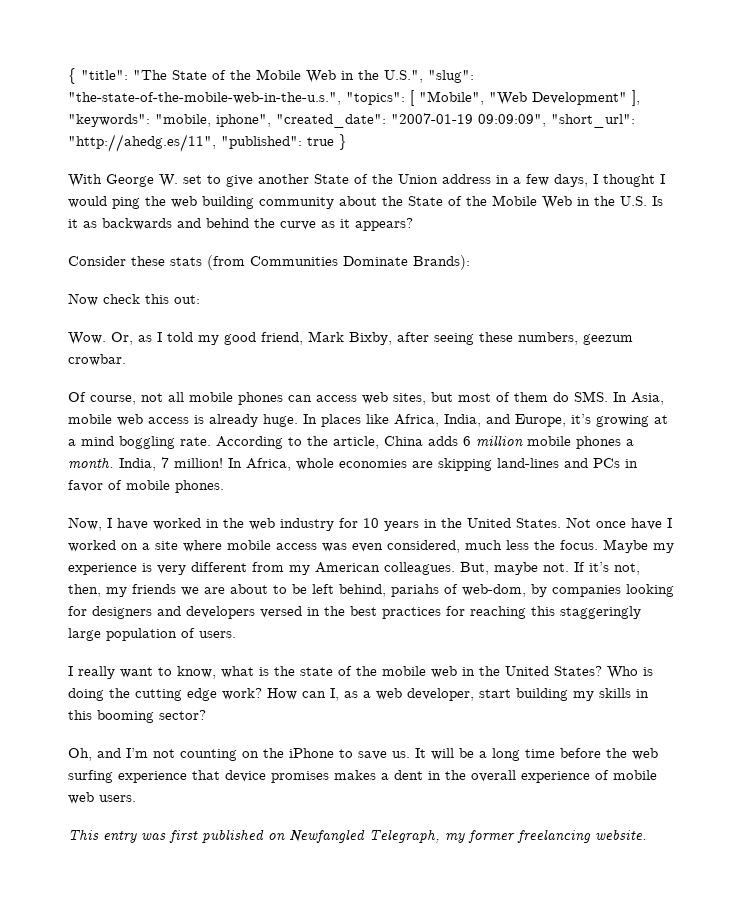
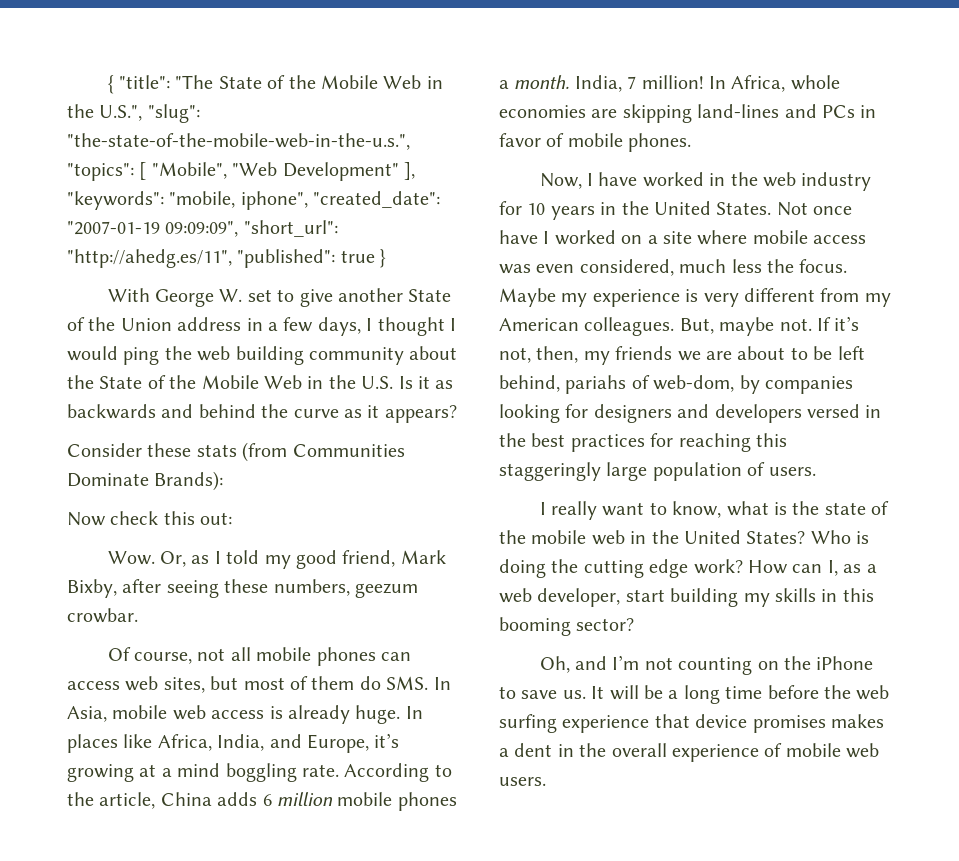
[68,829,647,843] // This entry was first published on Newfangled Telegraph, my former freelancing website. -> (546, 781) none

